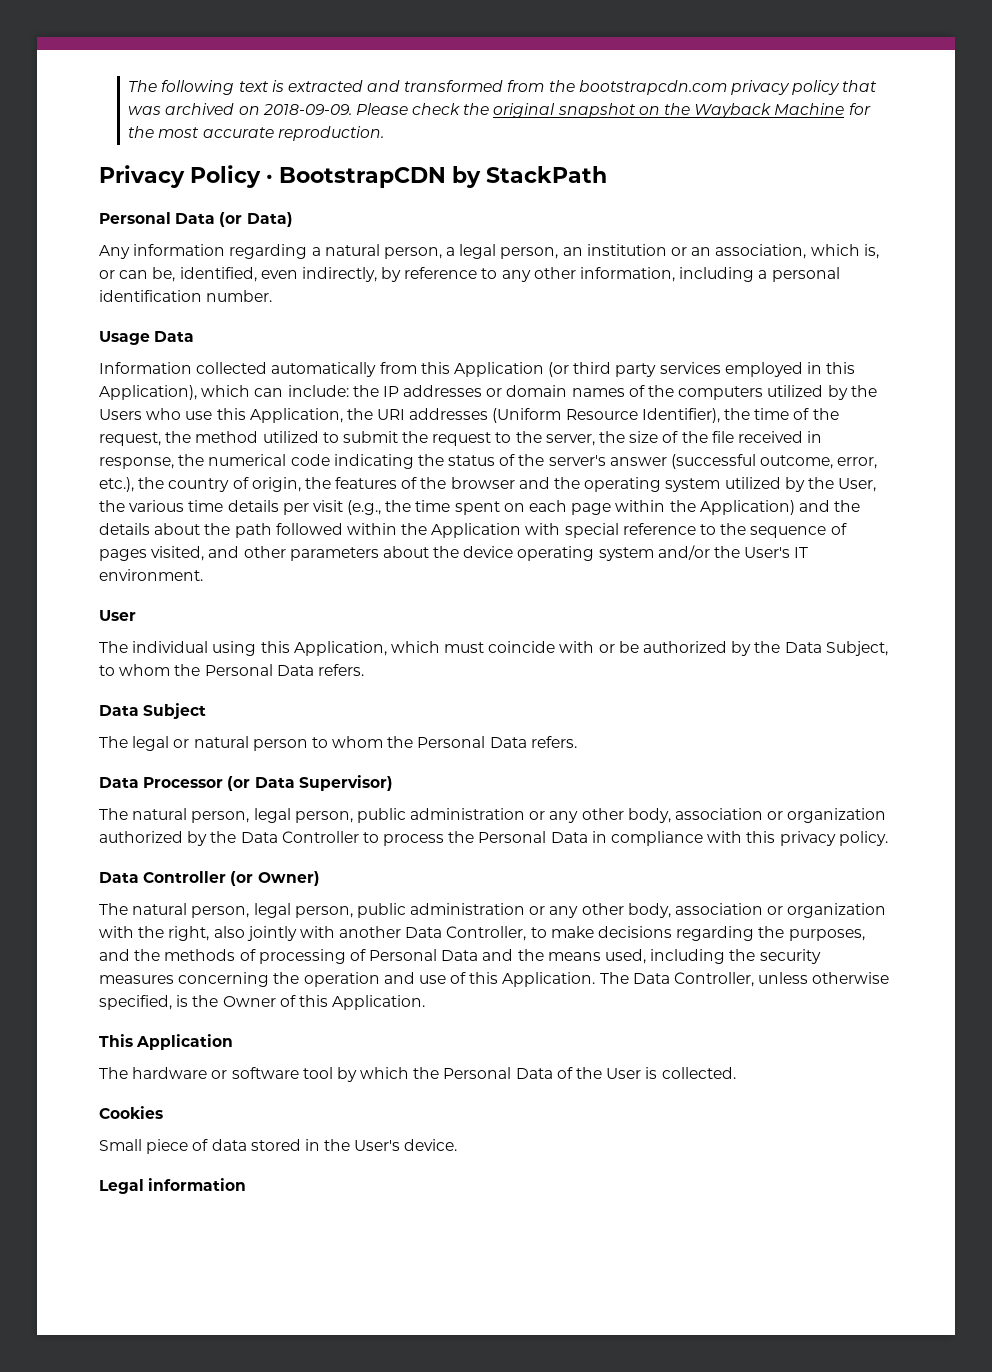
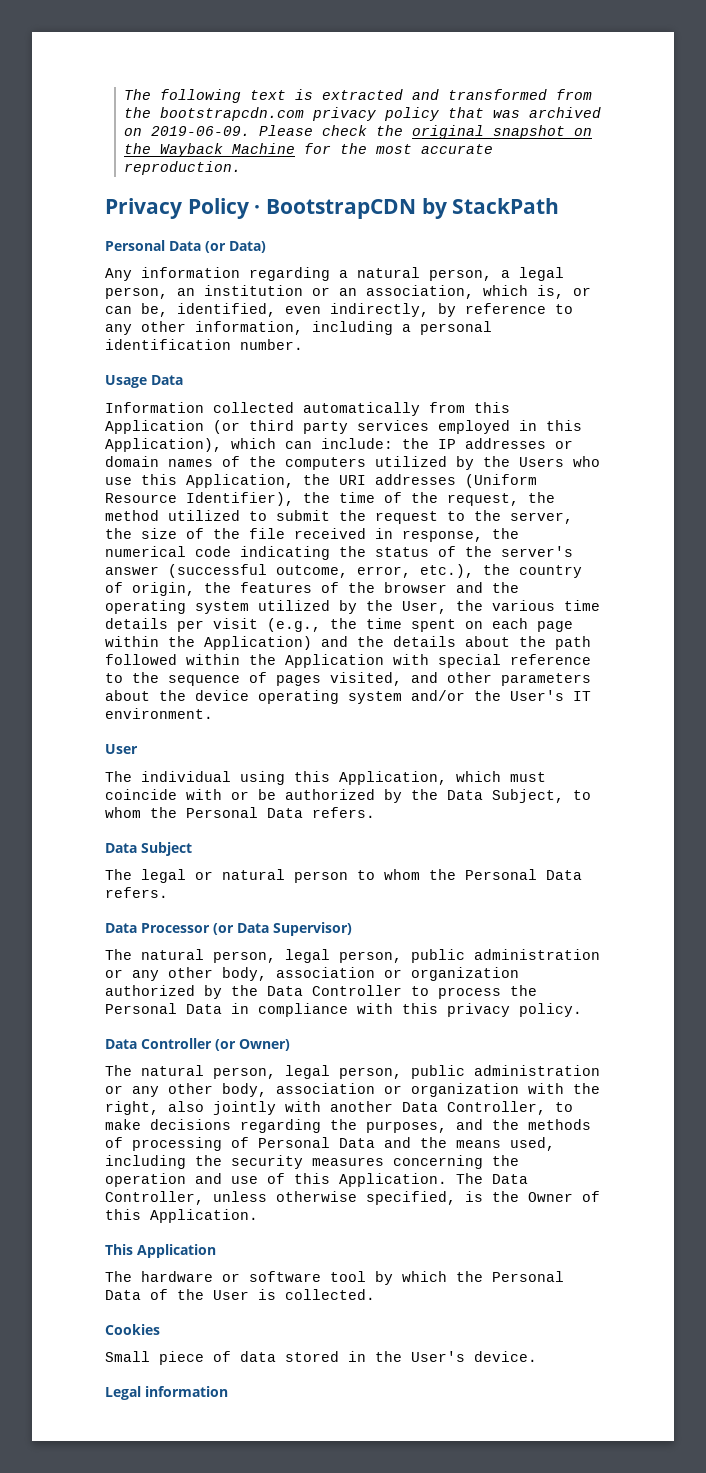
[262,104,352,115] 2018-09-09. -> [150,126,250,136] 2019-06-09.

